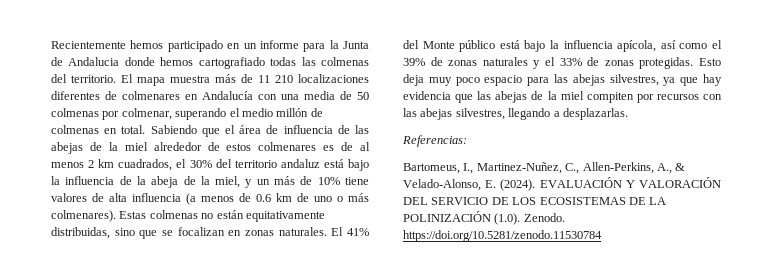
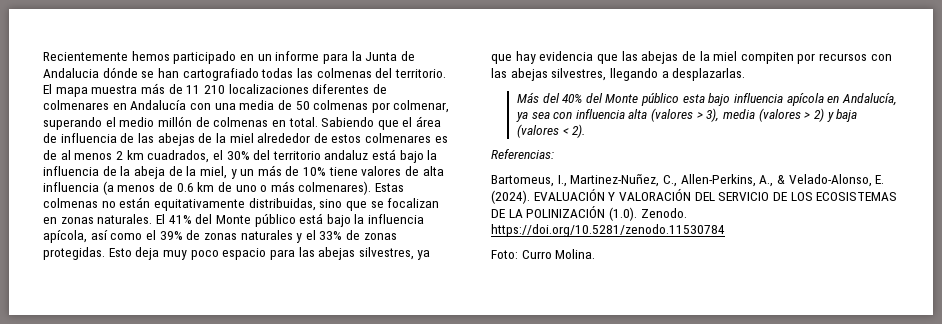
[124,57,194,66] donde hemos -> [102,67,179,78] dónde se han
(628, 114) none -> [516,92,898,106] [515,108,858,122] [516,124,586,138] // Más del 40% del Monte público esta bajo influencia apícola en Andalucía, ya sea con influencia alta (valores > 3), media (valores > 2) y baja (valores < 2).
(602, 236) none -> [491,249,596,259] // Foto: Curro Molina.

